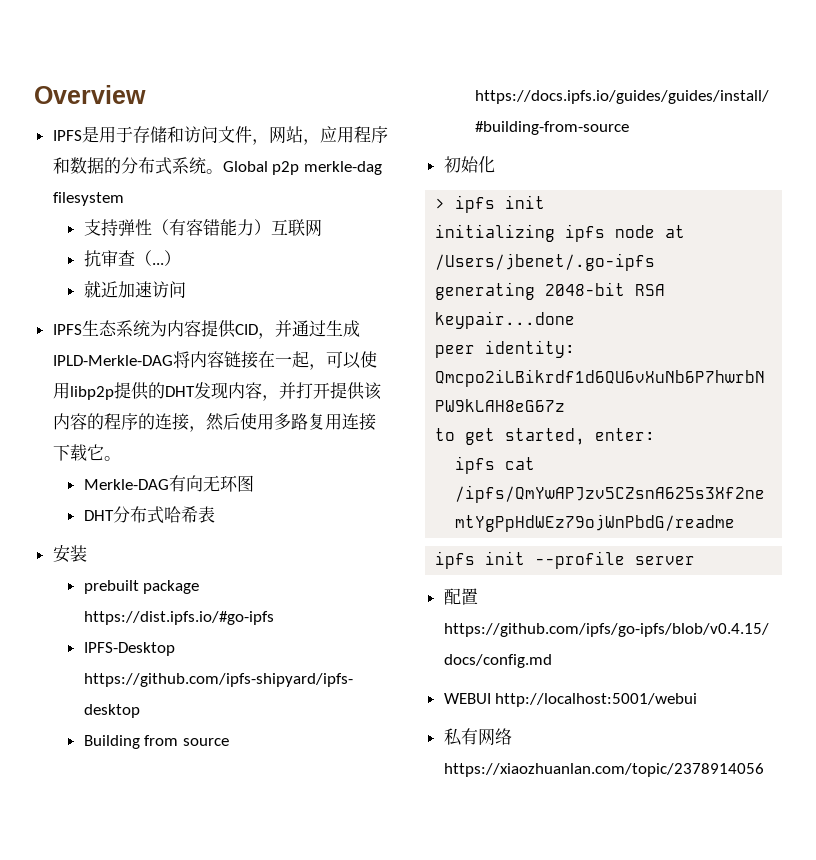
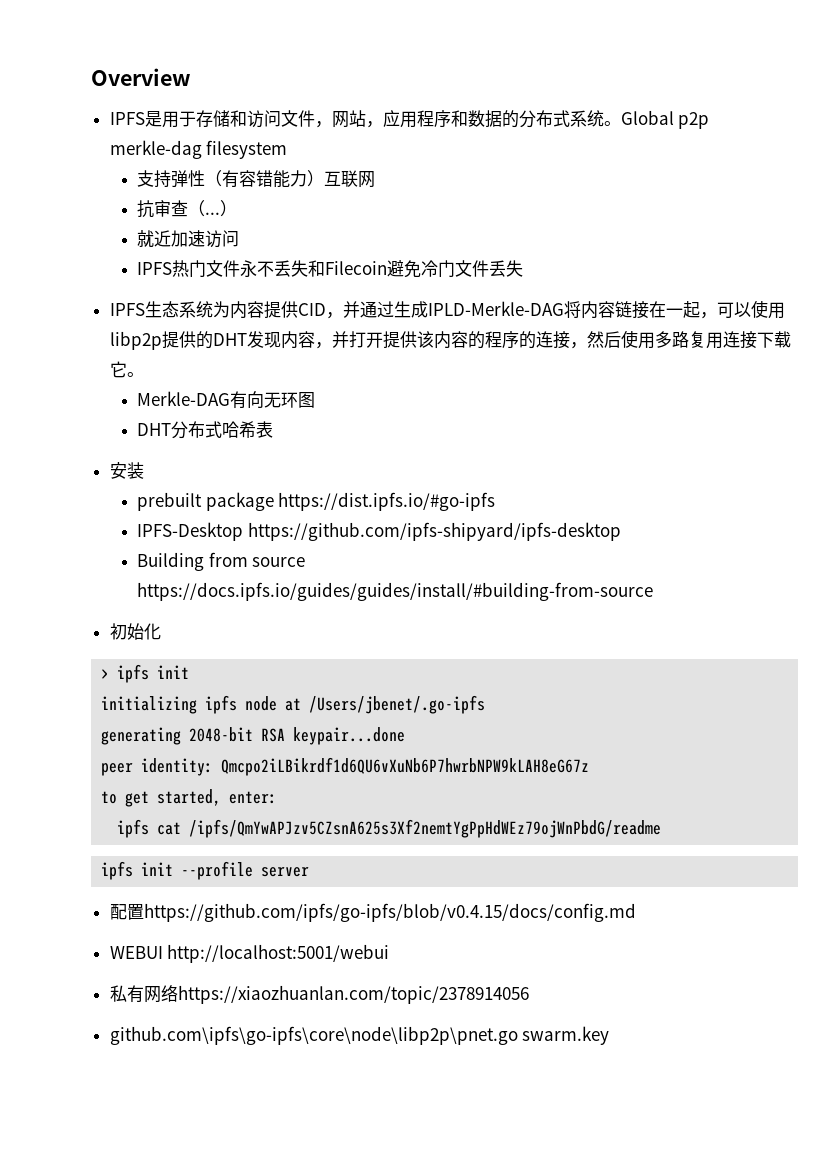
(186, 289) none -> [137,260,524,278] // IPFS热门文件永不丢失和Filecoin避免冷门文件丢失
(764, 770) none -> [109,1026,610,1045] // github.com\ipfs\go-ipfs\core\node\libp2p\pnet.go swarm.key

